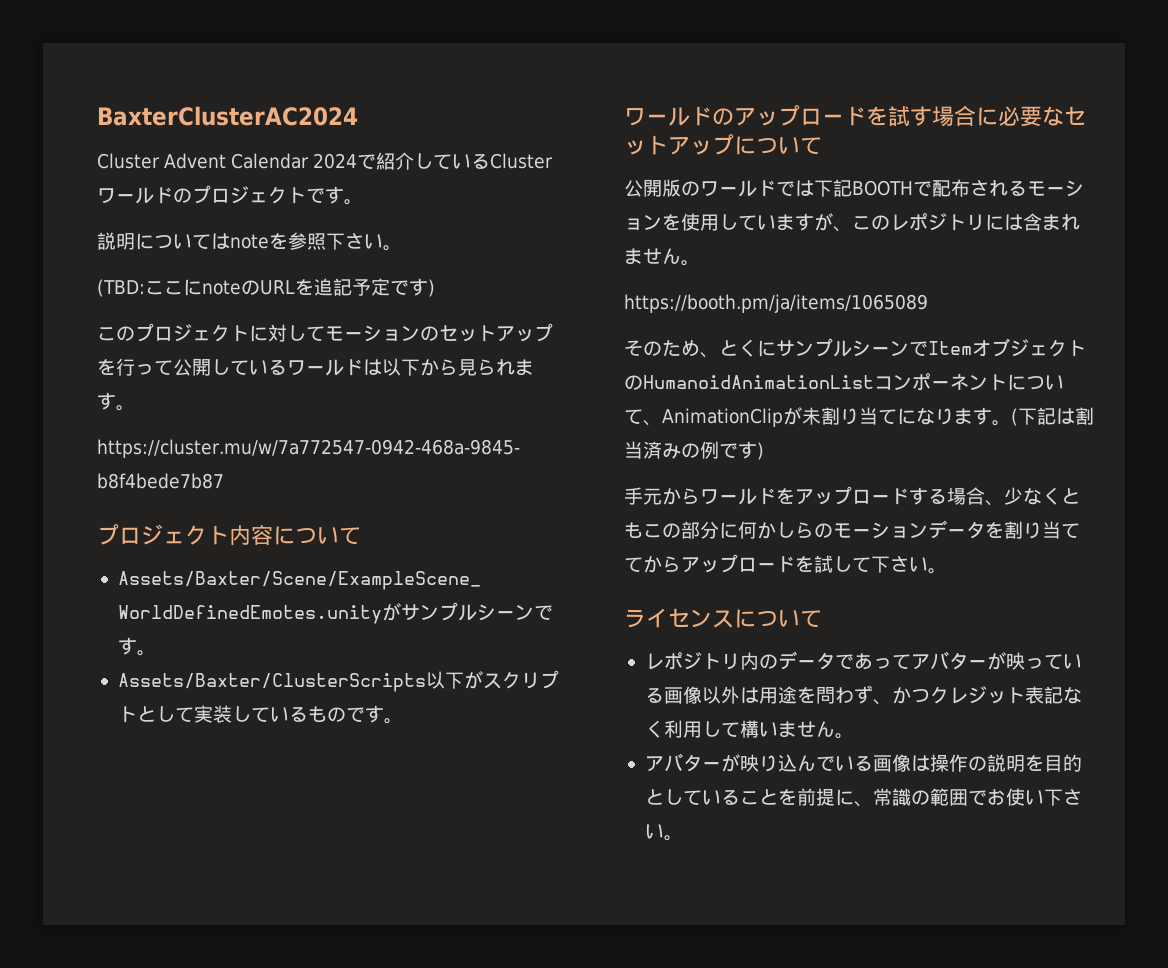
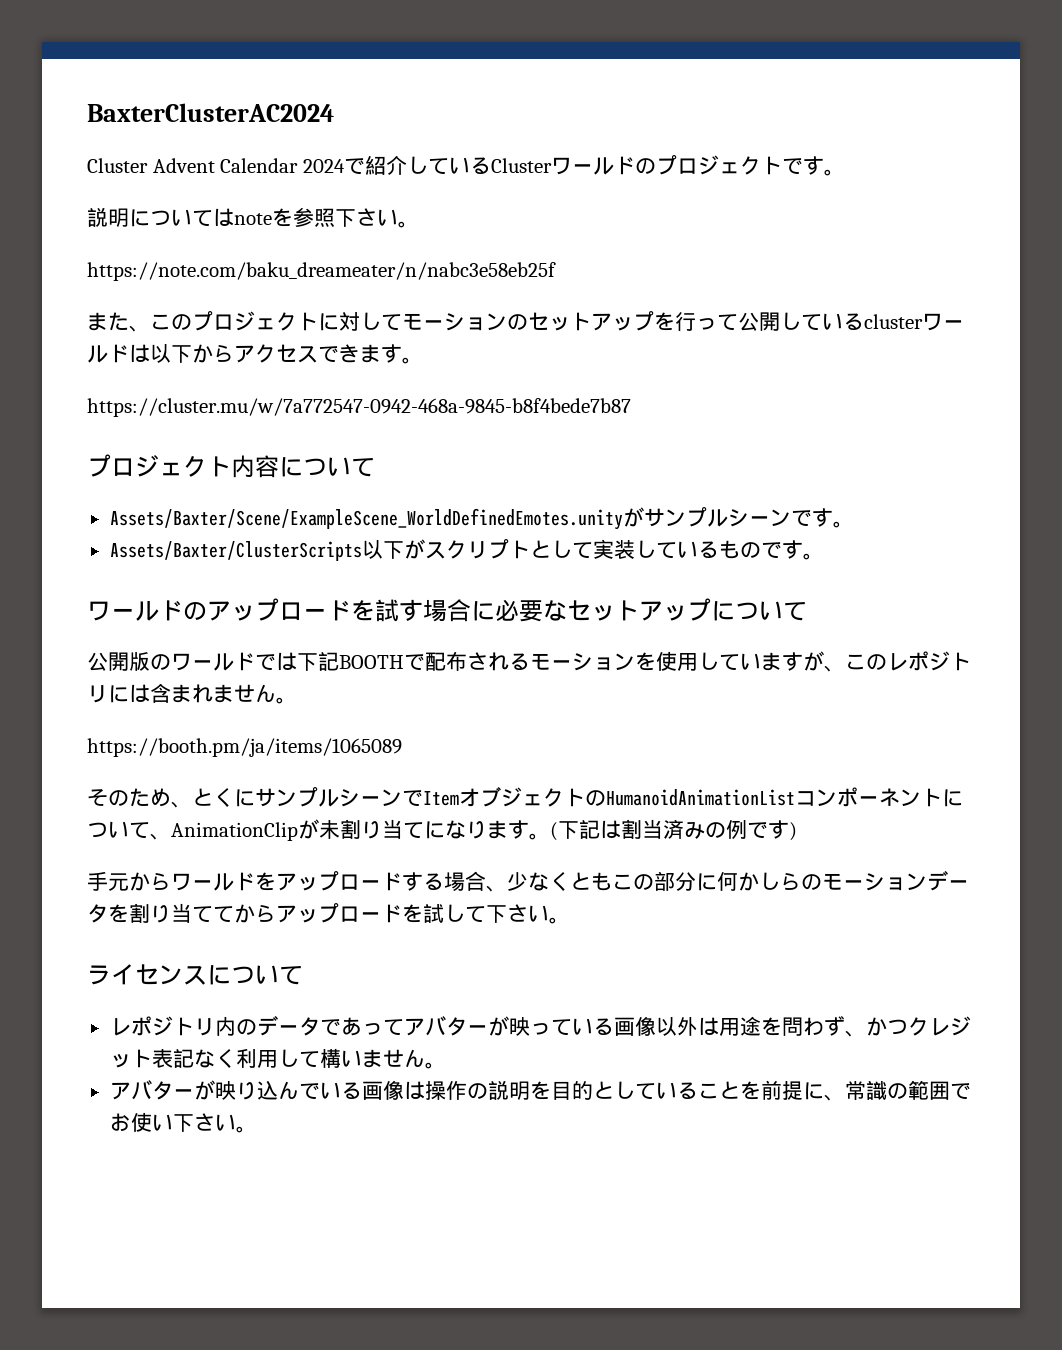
[97,278,435,297] (TBD:ここにnoteのURLを追記予定です) // -> [87,262,556,281] [87,312,150,332] https://note.com/baku_dreameater/n/nabc3e58eb25f // また、
(287, 367) none -> [864,314,923,329] cluster
[458,358,515,376] 見られ -> [234,344,360,363] アクセスでき

